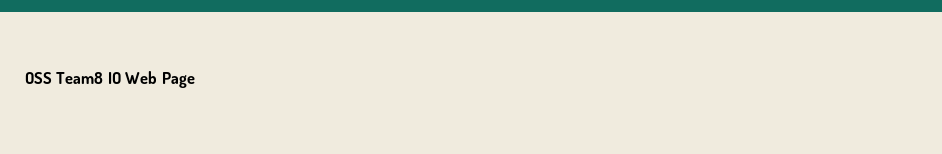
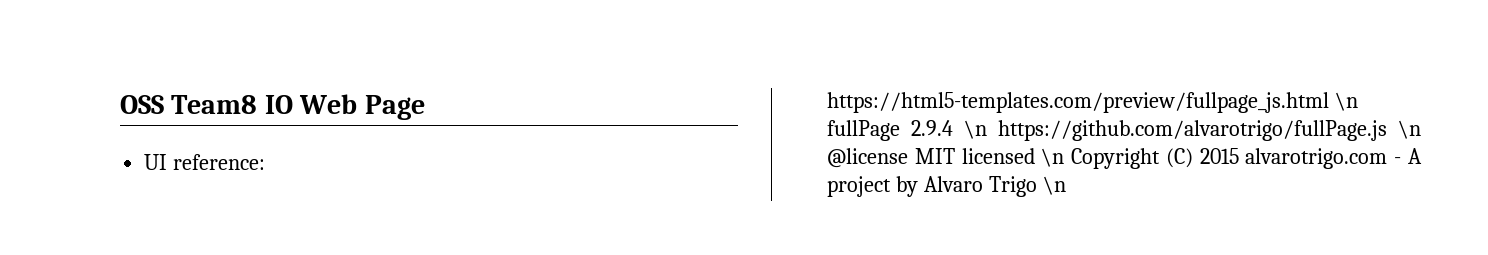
(195, 80) none -> [144,154,266,170] [827,92,1359,113] [827,120,1421,141] [827,148,1422,169] [827,176,1066,197] // UI reference: https://html5-templates.com/preview/fullpage_js.html \n fullPage 2.9.4 \n https://github.com/alvarotrigo/fullPage.js \n @license MIT licensed \n Copyright (C) 2015 alvarotrigo.com - A project by Alvaro Trigo \n

